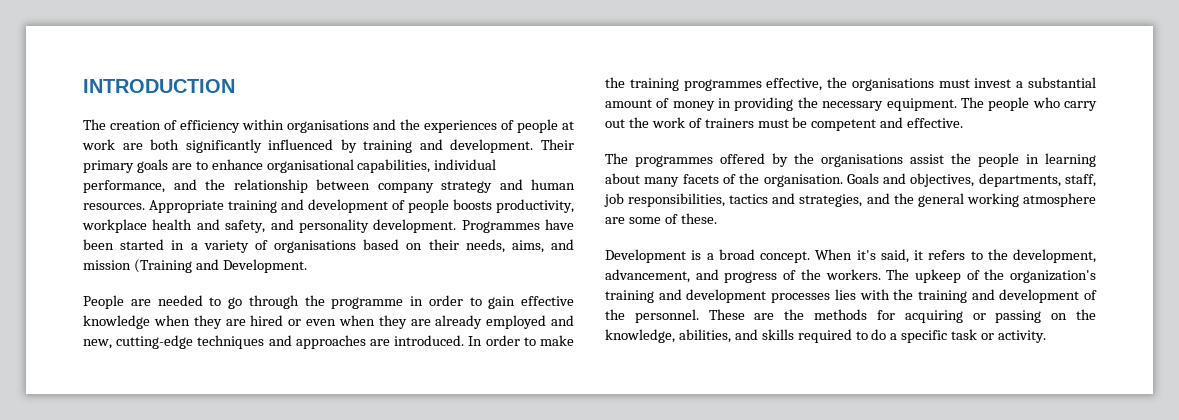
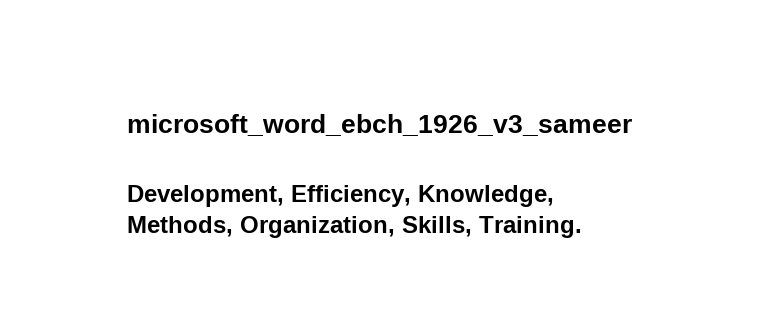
[83,79,235,93] [83,119,574,133] [82,139,574,153] [83,159,497,173] [83,179,575,193] [83,199,574,213] [82,219,574,233] [83,239,575,253] [83,259,307,273] [83,295,574,309] [83,315,574,329] [83,335,574,349] [605,77,1096,91] [605,97,1097,111] [605,117,964,131] [605,153,1096,167] [605,173,1096,187] [604,193,1096,207] [605,213,717,224] [605,249,1096,263] [605,269,1096,283] [605,289,1097,303] [605,309,1096,323] [605,329,1047,343] INTRODUCTION // The creation of efficiency within organisations and the experiences of people at work are both significantly influenced by training and development. Their primary goals are to enhance organisational capabilities, individual performance, and the relationship between company strategy and human resources. Appropriate training and development of people boosts productivity, workplace health and safety, and personality development. Programmes have been started in a variety of organisations based on their needs, aims, and mission (Training and Development. // People are needed to go through the programme in order to gain effective knowledge when they are hired or even when they are already employed and new, cutting-edge techniques and approaches are introduced. In order to make the training programmes effective, the organisations must invest a substantial amount of money in providing the necessary equipment. The people who carry out the work of trainers must be competent and effective. // The programmes offered by the organisations assist the people in learning about many facets of the organisation. Goals and objectives, departments, staff, job responsibilities, tactics and strategies, and the general working atmosphere are some of these. // Development is a broad concept. When it's said, it refers to the development, advancement, and progress of the workers. The upkeep of the organization's training and development processes lies with the training and development of the personnel. These are the methods for acquiring or passing on the knowledge, abilities, and skills required to do a specific task or activity. -> [127,114,632,136] [127,185,554,207] [127,216,582,238] microsoft_word_ebch_1926_v3_sameer // Development, Efficiency, Knowledge, Methods, Organization, Skills, Training.

